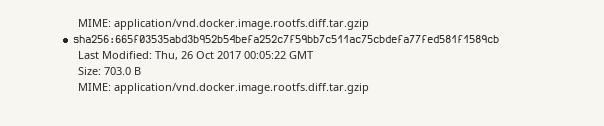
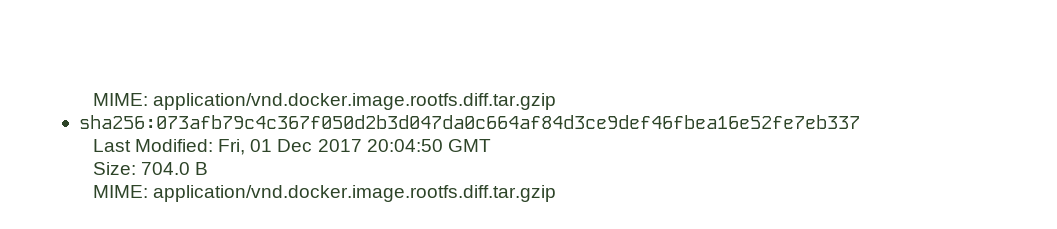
[72,35,499,43] sha256:665f03535abd3b952b54befa252c7f59bb7c511ac75cbdefa77fed581f1589cb -> [78,115,860,129] sha256:073afb79c4c367f050d2b3d047da0c664af84d3ce9def46fbea16e52fe7eb337
[154,51,286,60] Thu, 26 Oct 2017 00:05:22 -> [218,139,443,155] Fri, 01 Dec 2017 20:04:50
[103,67,131,75] 703.0 -> [141,162,191,175] 704.0

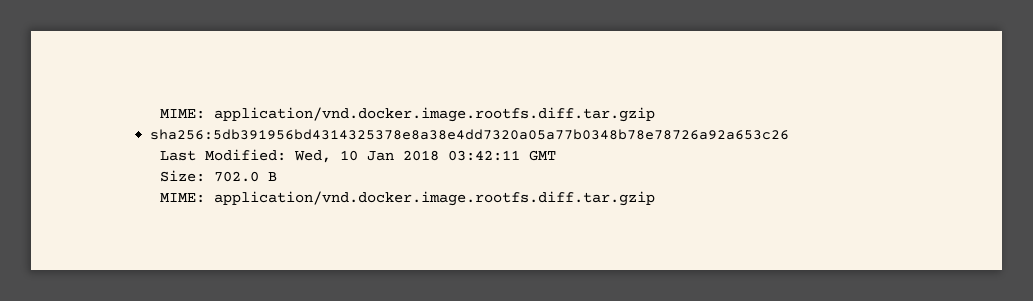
[78,115,860,129] sha256:073afb79c4c367f050d2b3d047da0c664af84d3ce9def46fbea16e52fe7eb337 -> [149,129,789,140] sha256:5db391956bd4314325378e8a38e4dd7320a05a77b0348b78e78726a92a653c26
[218,139,443,155] Fri, 01 Dec 2017 20:04:50 -> [293,150,520,163] Wed, 10 Jan 2018 03:42:11
[141,162,191,175] 704.0 -> [213,171,259,182] 702.0

